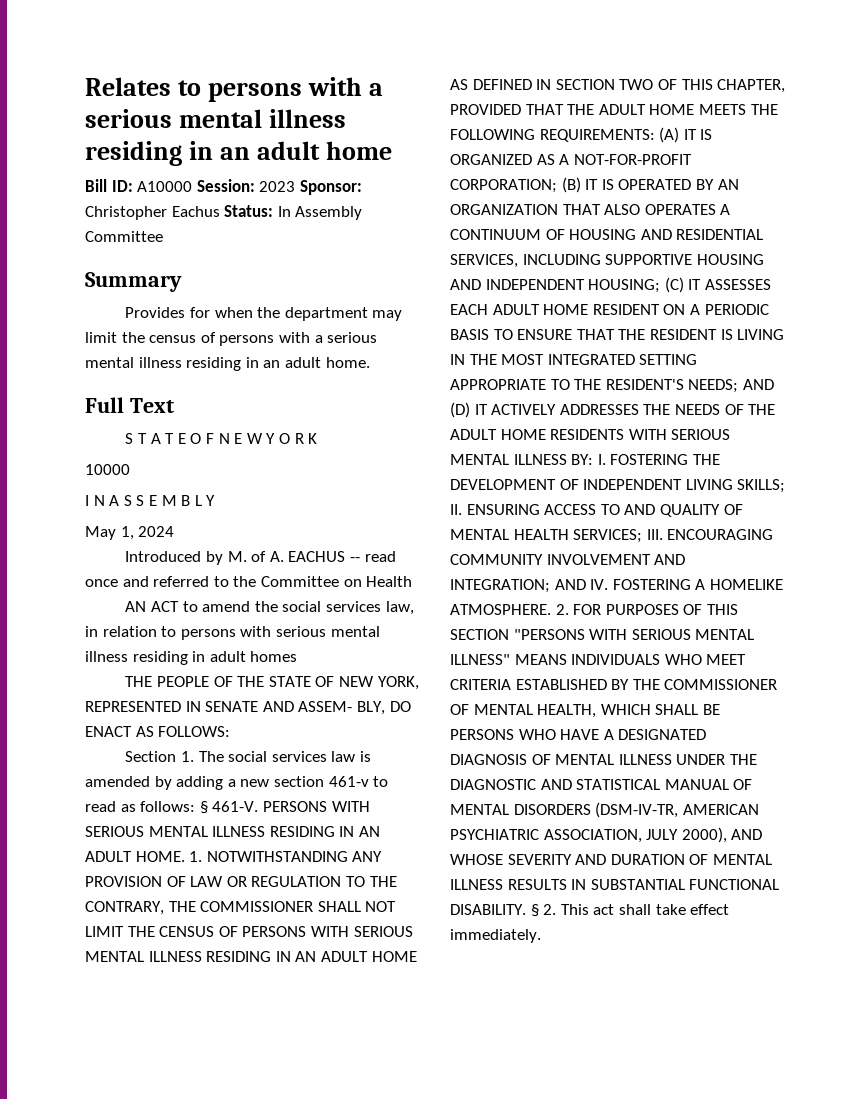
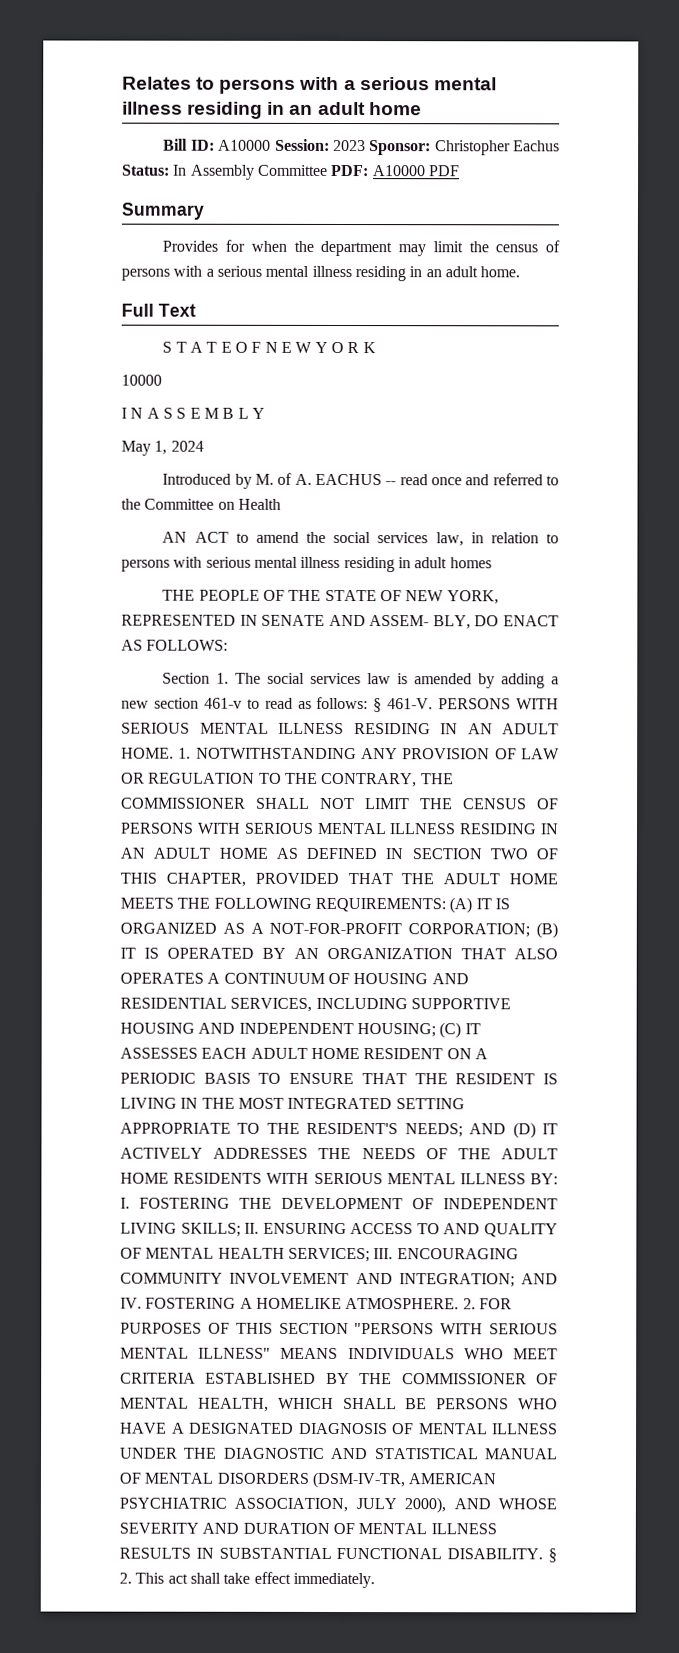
(163, 236) none -> [331,164,460,177] PDF: A10000 PDF

